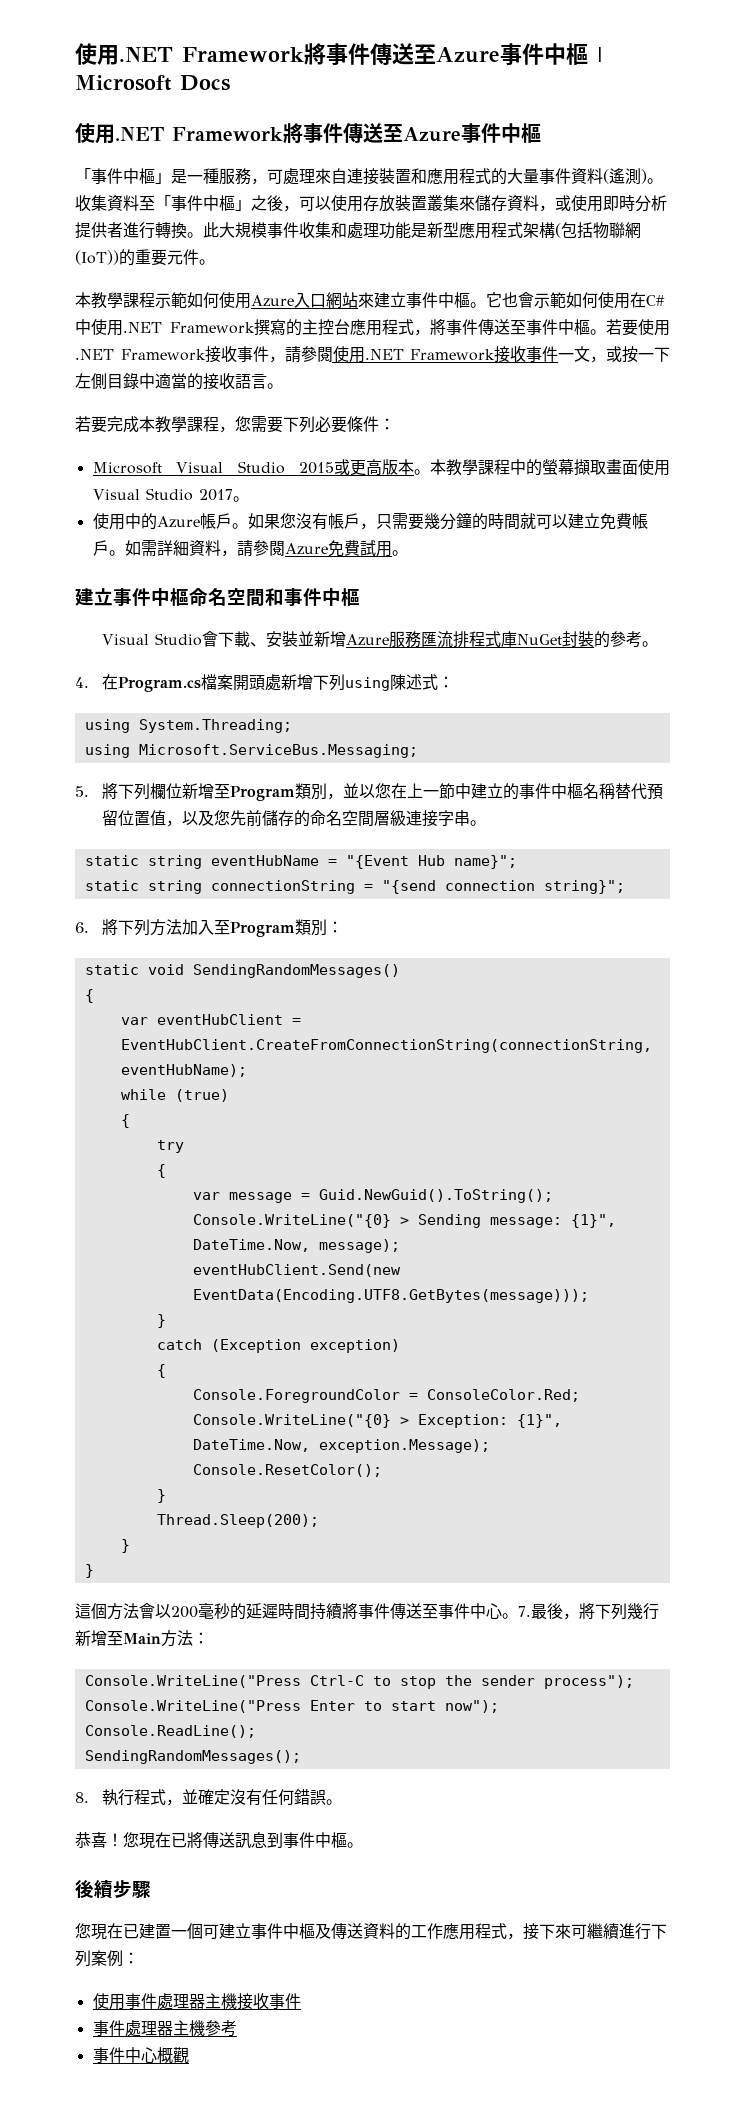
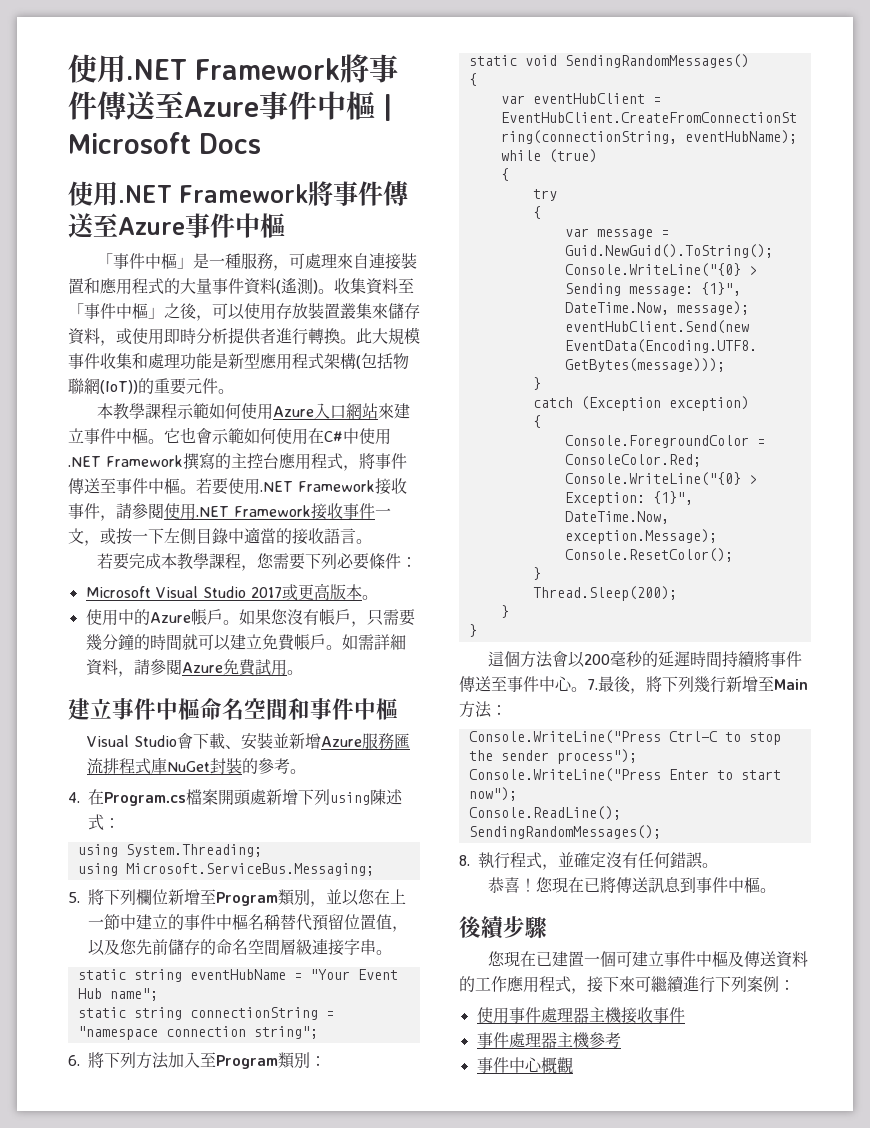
[298,462,334,474] 2015 -> [250,587,282,598] 2017
[429,459,670,476] [92,488,249,502] 本教學課程中的螢幕擷取畫面使用Visual Studio 2017。 -> (378, 597) none
[345,855,517,869] "{Event Hub name}"; -> [309,969,398,980] [77,988,158,1001] "Your Event Hub name";
[381,880,625,894] "{send connection string}"; -> [77,1026,318,1040] "namespace connection string";

